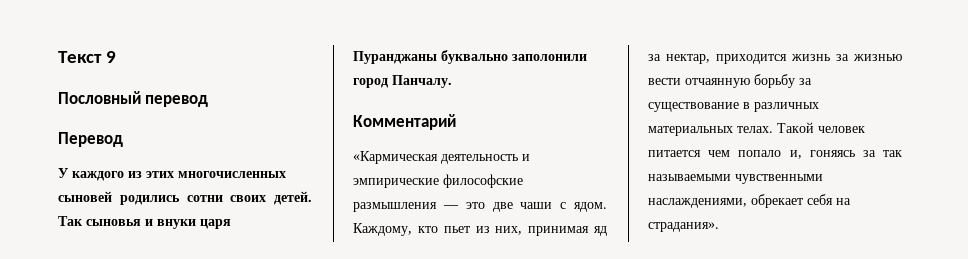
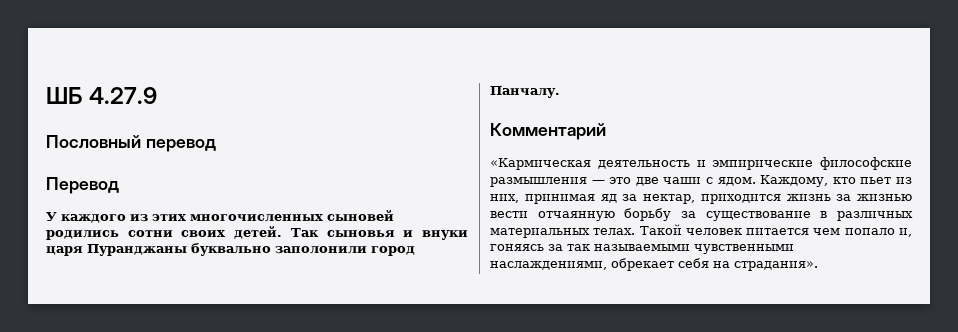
[58,51,117,63] Текст 9 -> [46,87,158,104] ШБ 4.27.9

